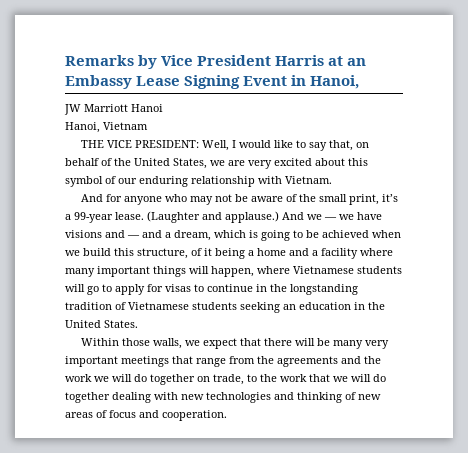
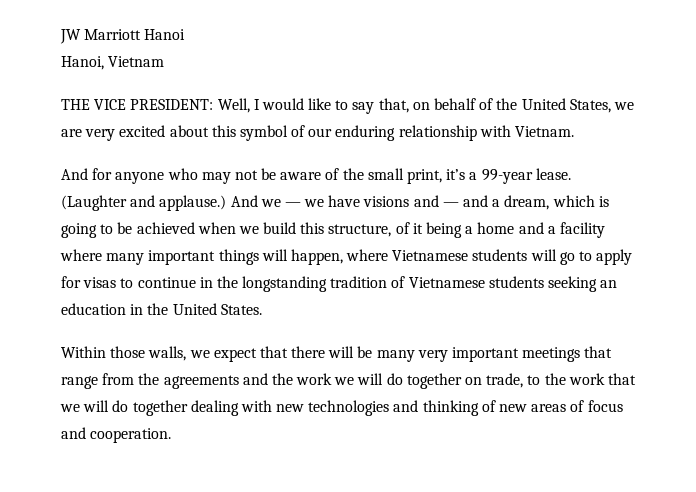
[65,55,367,69] [65,75,360,89] Remarks by Vice President Harris at an Embassy Lease Signing Event in Hanoi, // -> (60, 36) none

